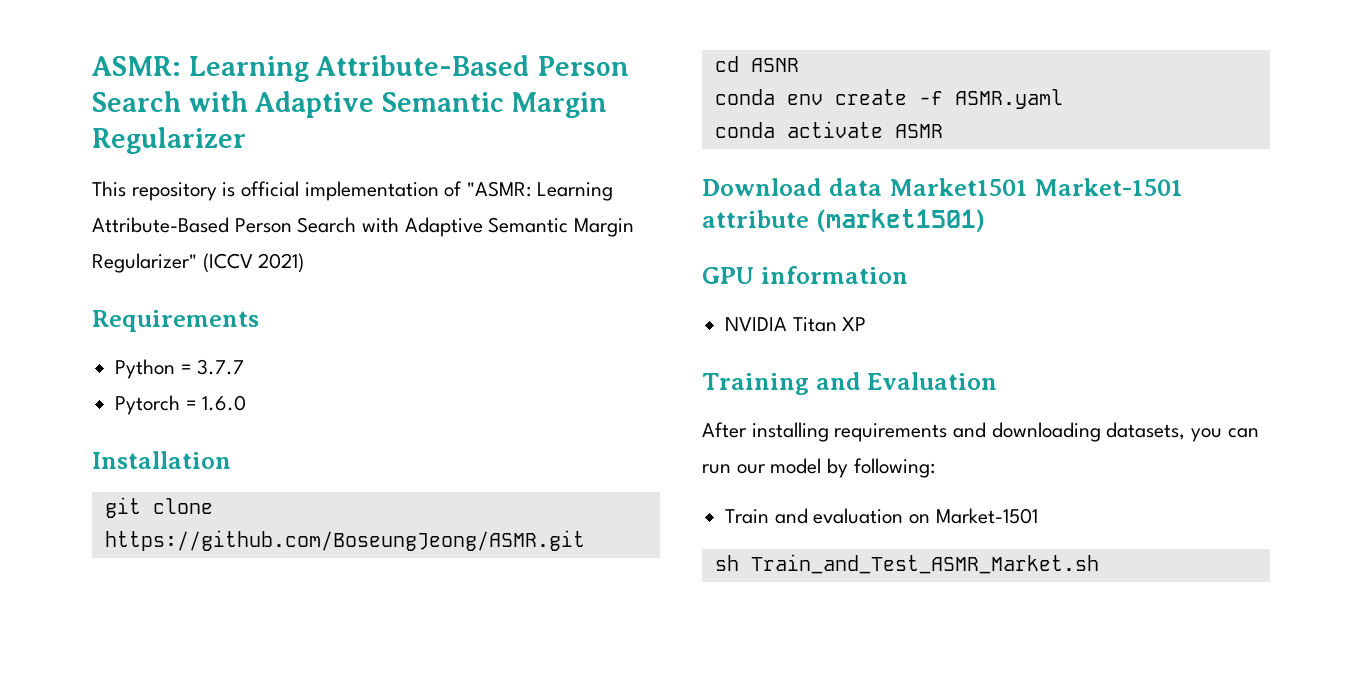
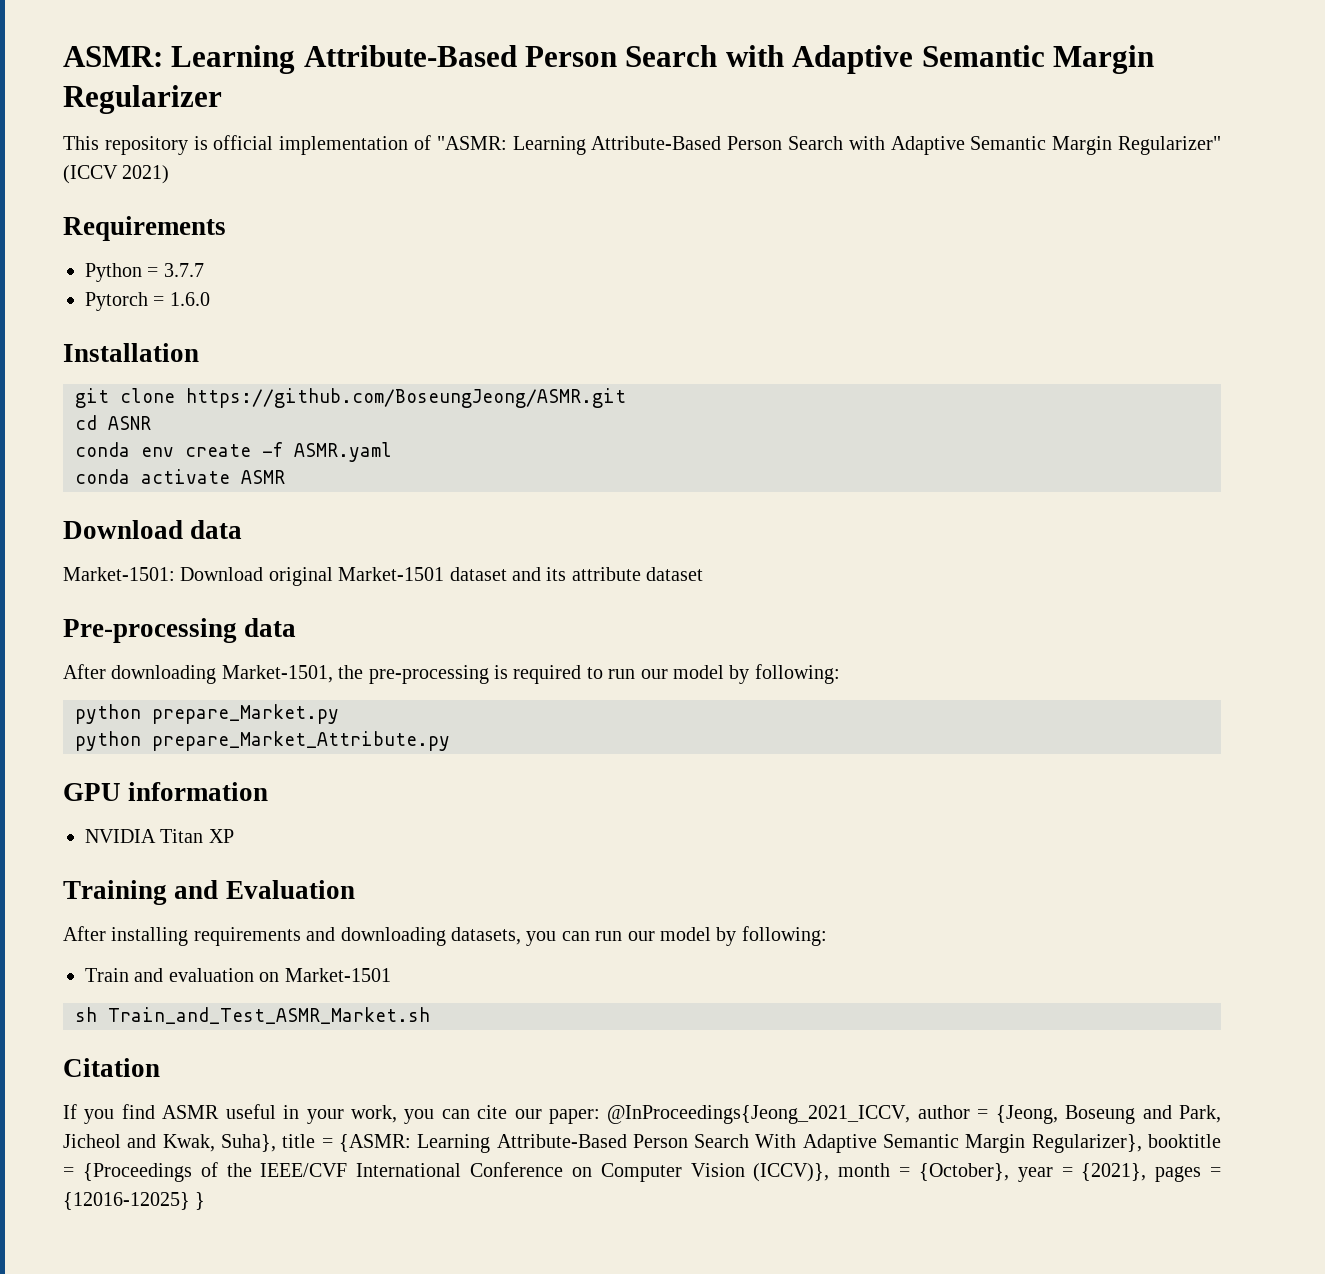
[888,178,1184,196] [702,209,985,232] Market1501 Market-1501 attribute (market1501) -> [63,567,704,586] [63,618,297,643] [63,664,840,684] [75,704,339,724] [75,731,450,751] // Market-1501: Download original Market-1501 dataset and its attribute dataset // Pre-processing data // After downloading Market-1501, the pre-processing is required to run our model by following: // python prepare_Market.py // python prepare_Market_Attribute.py
(1099, 564) none -> [63,1058,160,1077] [63,1104,1222,1124] [63,1134,1221,1153] [63,1162,1221,1182] [63,1192,206,1210] // Citation // If you find ASMR useful in your work, you can cite our paper: @InProceedings{Jeong_2021_ICCV, author = {Jeong, Boseung and Park, Jicheol and Kwak, Suha}, title = {ASMR: Learning Attribute-Based Person Search With Adaptive Semantic Margin Regularizer}, booktitle = {Proceedings of the IEEE/CVF International Conference on Computer Vision (ICCV)}, month = {October}, year = {2021}, pages = {12016-12025} }

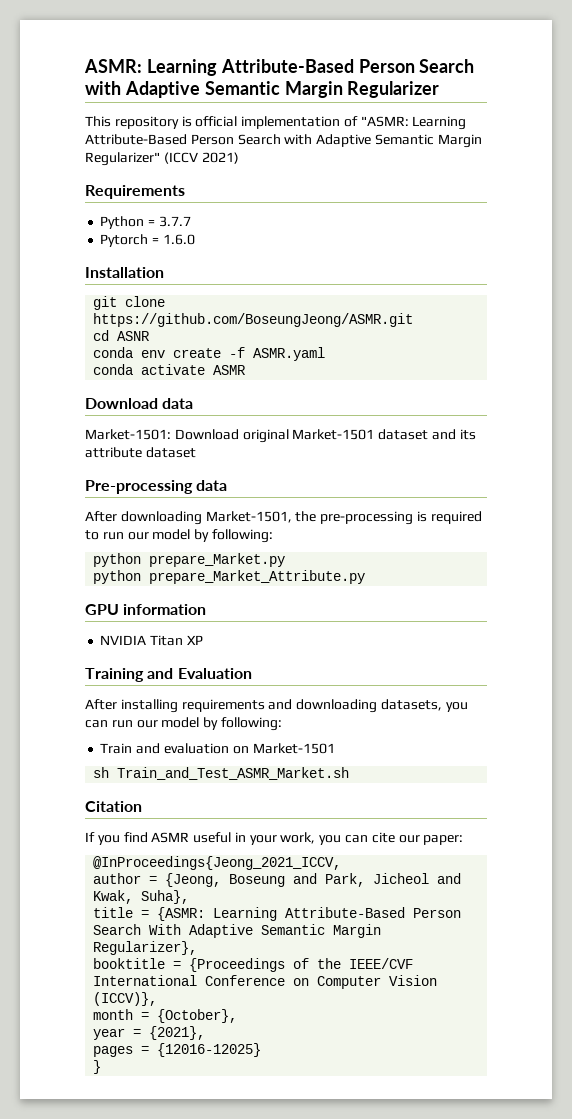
(601, 1116) none -> (464, 840) //
(911, 1114) none -> (342, 863) //
(276, 1143) none -> (190, 897) //
(1142, 1143) none -> (198, 948) //
(830, 1172) none -> (158, 999) //
(1009, 1172) none -> (238, 1016) //
(1147, 1172) none -> (206, 1033) //
(190, 1201) none -> (262, 1050) //

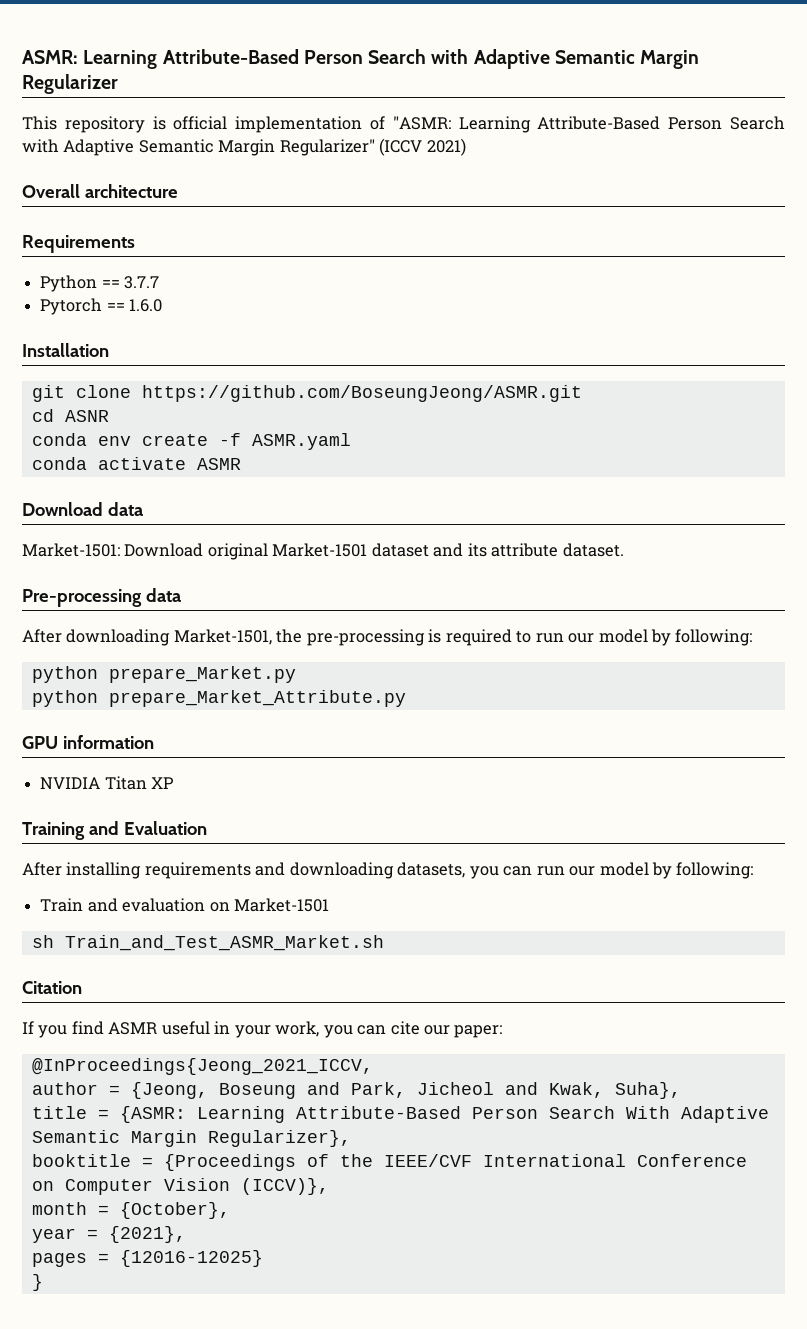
(239, 158) none -> [22,184,178,198] // Overall architecture
[148,220,156,226] = -> [101,280,120,288] ==
[152,238,160,244] = -> [106,303,125,311] ==
[145,447,196,458] dataset -> [562,543,624,557] dataset.

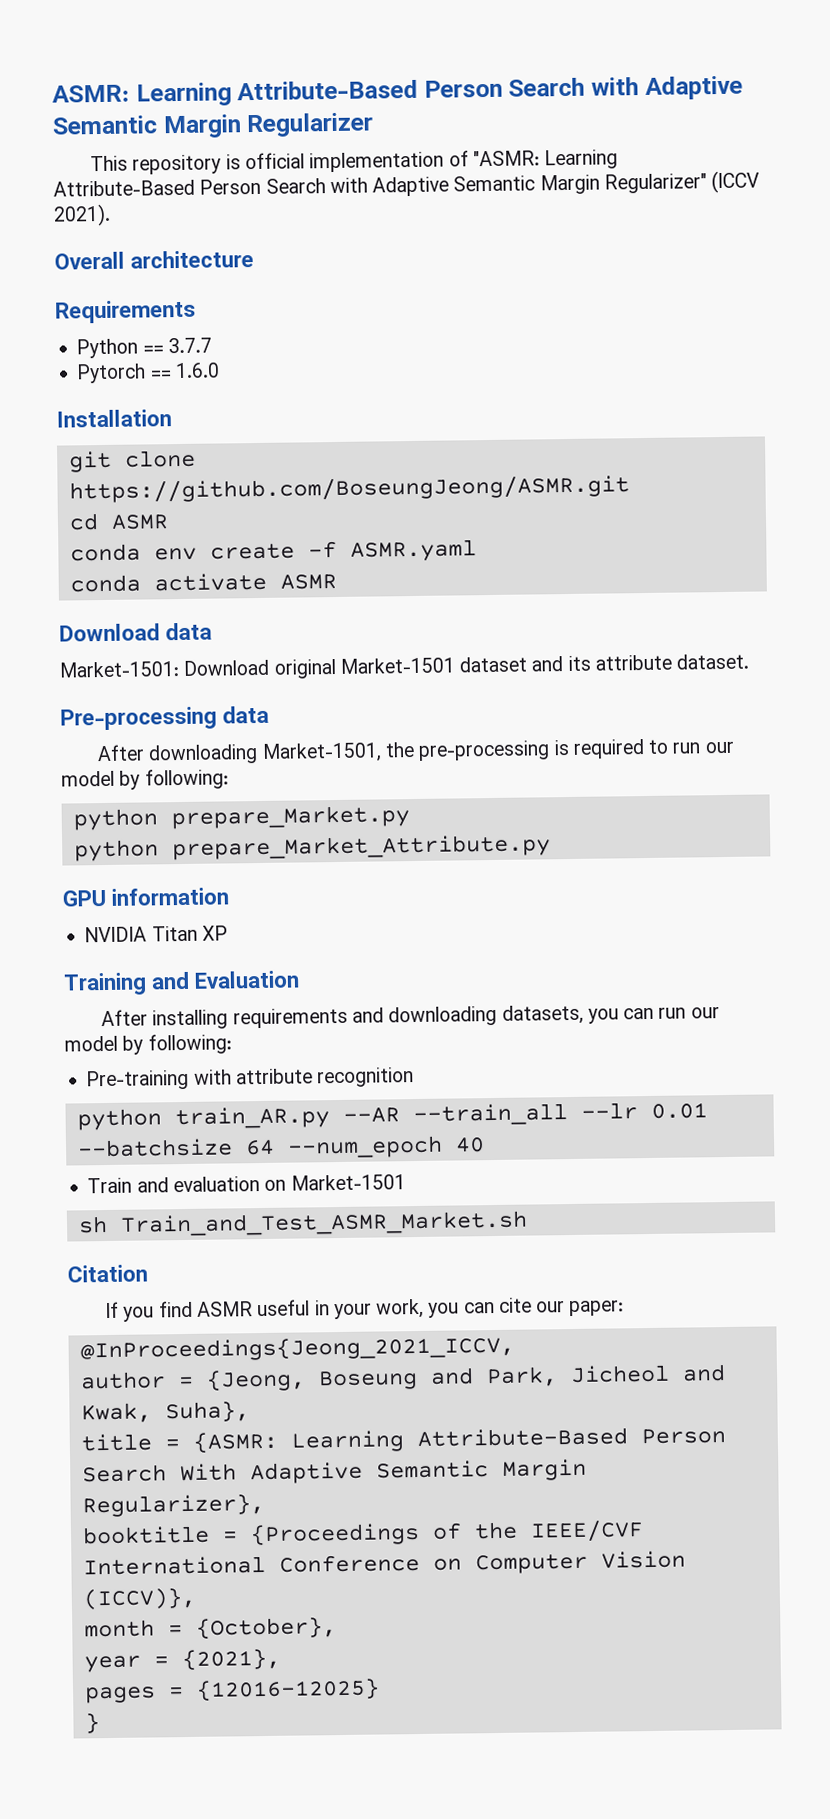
[426,138,466,156] 2021) -> [53,203,111,227] 2021).
[64,410,109,422] ASNR -> [110,514,169,530] ASMR
(754, 870) none -> [86,1067,415,1091] [76,1102,708,1131] [76,1135,485,1159] // Pre-training with attribute recognition // python train_AR.py --AR --train_all --lr 0.01 --batchsize 64 --num_epoch 40

